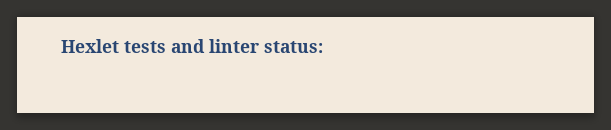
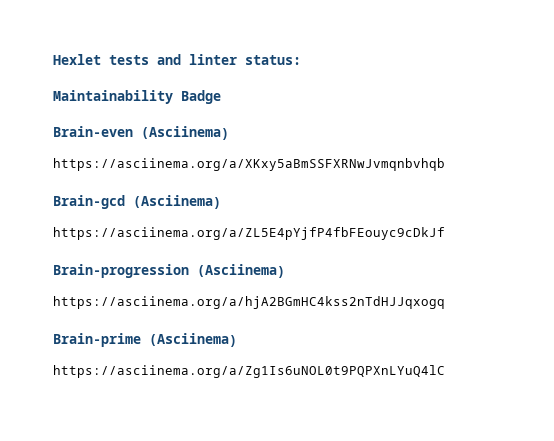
(323, 47) none -> [53,90,221,104] [53,126,229,140] [53,158,445,171] [53,195,221,209] [53,227,445,240] [53,264,285,278] [53,296,445,309] [53,333,237,347] [53,365,445,378] // Maintainability Badge // Brain-even (Asciinema) // https://asciinema.org/a/XKxy5aBmSSFXRNwJvmqnbvhqb // Brain-gcd (Asciinema) // https://asciinema.org/a/ZL5E4pYjfP4fbFEouyc9cDkJf // Brain-progression (Asciinema) // https://asciinema.org/a/hjA2BGmHC4kss2nTdHJJqxogq // Brain-prime (Asciinema) // https://asciinema.org/a/Zg1Is6uNOL0t9PQPXnLYuQ4lC

